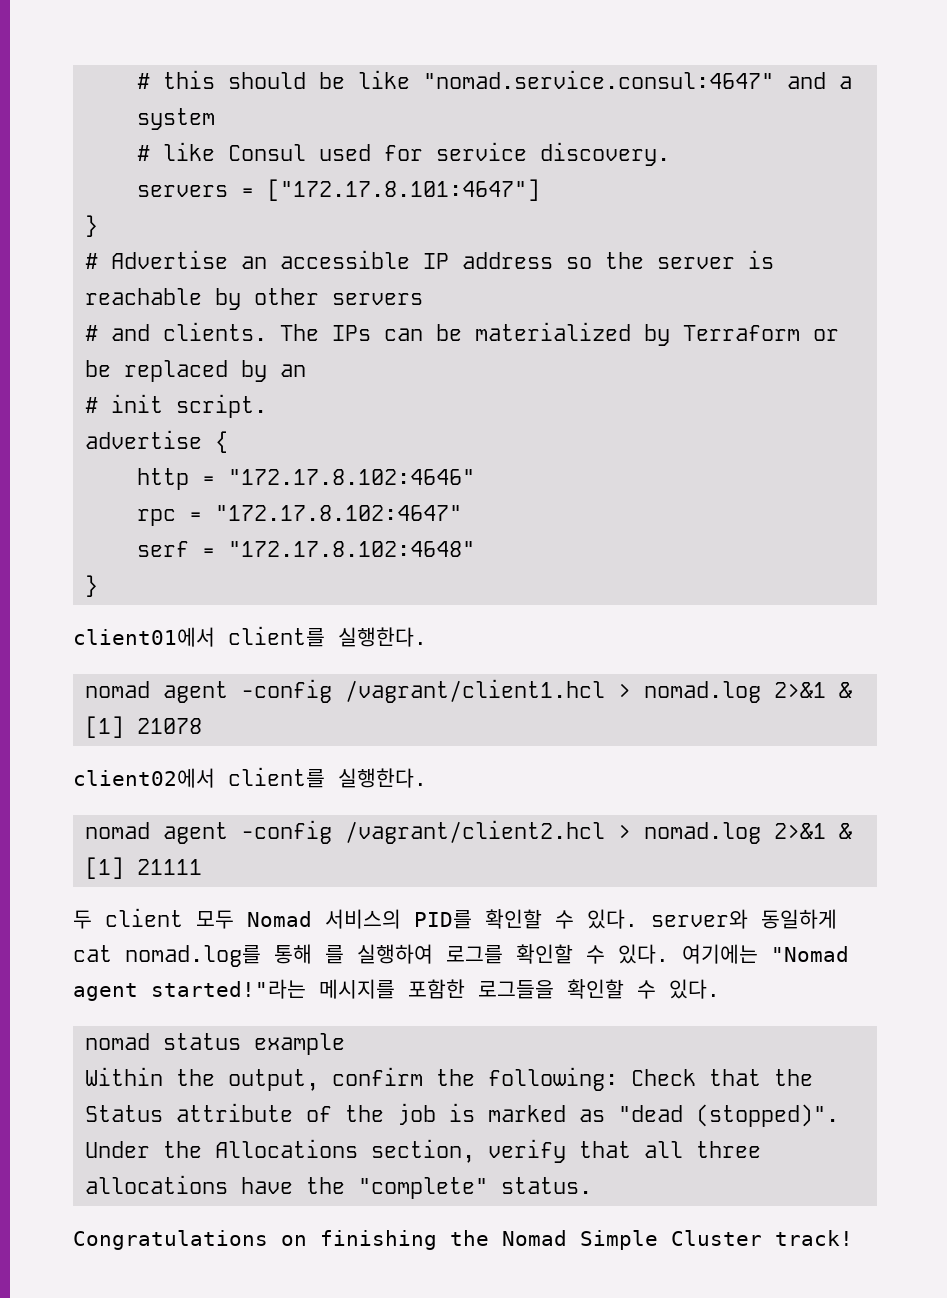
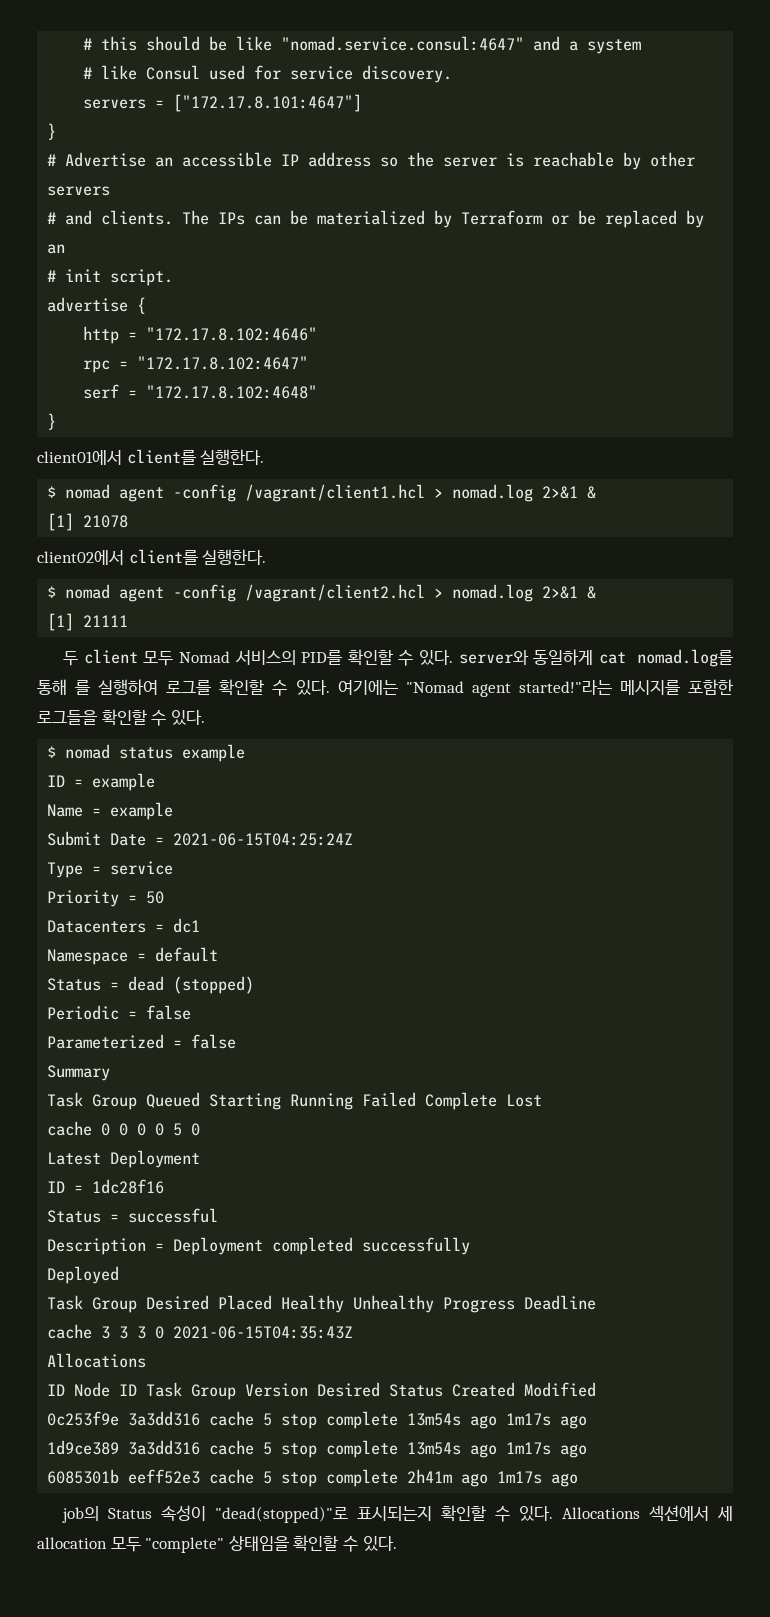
(427, 637) none -> [47,486,57,498] $
(427, 778) none -> [47,586,57,598] $
(720, 989) none -> [47,746,57,758] $
[85,1067,814,1091] [85,1103,840,1127] [85,1139,762,1163] [85,1175,593,1199] [73,1230,853,1250] Within the output, confirm the following: Check that the Status attribute of the job is marked as "dead (stopped)". Under the Allocations section, verify that all three allocations have the "complete" status. // Congratulations on finishing the Nomad Simple Cluster track! -> [47,773,156,791] [47,802,174,820] [47,831,354,846] [47,861,174,878] [47,890,165,907] [47,918,201,933] [47,947,219,965] [47,976,255,994] [47,1005,192,1020] [47,1034,237,1049] [47,1065,111,1081] [47,1092,543,1110] [47,1121,201,1136] [47,1150,201,1168] [47,1179,165,1194] [47,1208,219,1223] [47,1237,471,1255] [47,1266,120,1284] [47,1295,597,1313] [47,1324,354,1339] [47,1353,147,1368] [47,1382,597,1400] [47,1411,588,1429] [47,1440,588,1458] [47,1469,579,1487] [62,1505,733,1523] [37,1535,397,1553] ID = example // Name = example // Submit Date = 2021-06-15T04:25:24Z // Type = service // Priority = 50 // Datacenters = dc1 // Namespace = default // Status = dead (stopped) // Periodic = false // Parameterized = false // Summary // Task Group Queued Starting Running Failed Complete Lost // cache 0 0 0 0 5 0 // Latest Deployment // ID = 1dc28f16 // Status = successful // Description = Deployment completed successfully // Deployed // Task Group Desired Placed Healthy Unhealthy Progress Deadline // cache 3 3 3 0 2021-06-15T04:35:43Z // Allocations // ID Node ID Task Group Version Desired Status Created Modified // 0c253f9e 3a3dd316 cache 5 stop complete 13m54s ago 1m17s ago // 1d9ce389 3a3dd316 cache 5 stop complete 13m54s ago 1m17s ago // 6085301b eeff52e3 cache 5 stop complete 2h41m ago 1m17s ago // job의 Status 속성이 "dead(stopped)"로 표시되는지 확인할 수 있다. Allocations 섹션에서 세 allocation 모두 "complete" 상태임을 확인할 수 있다.

